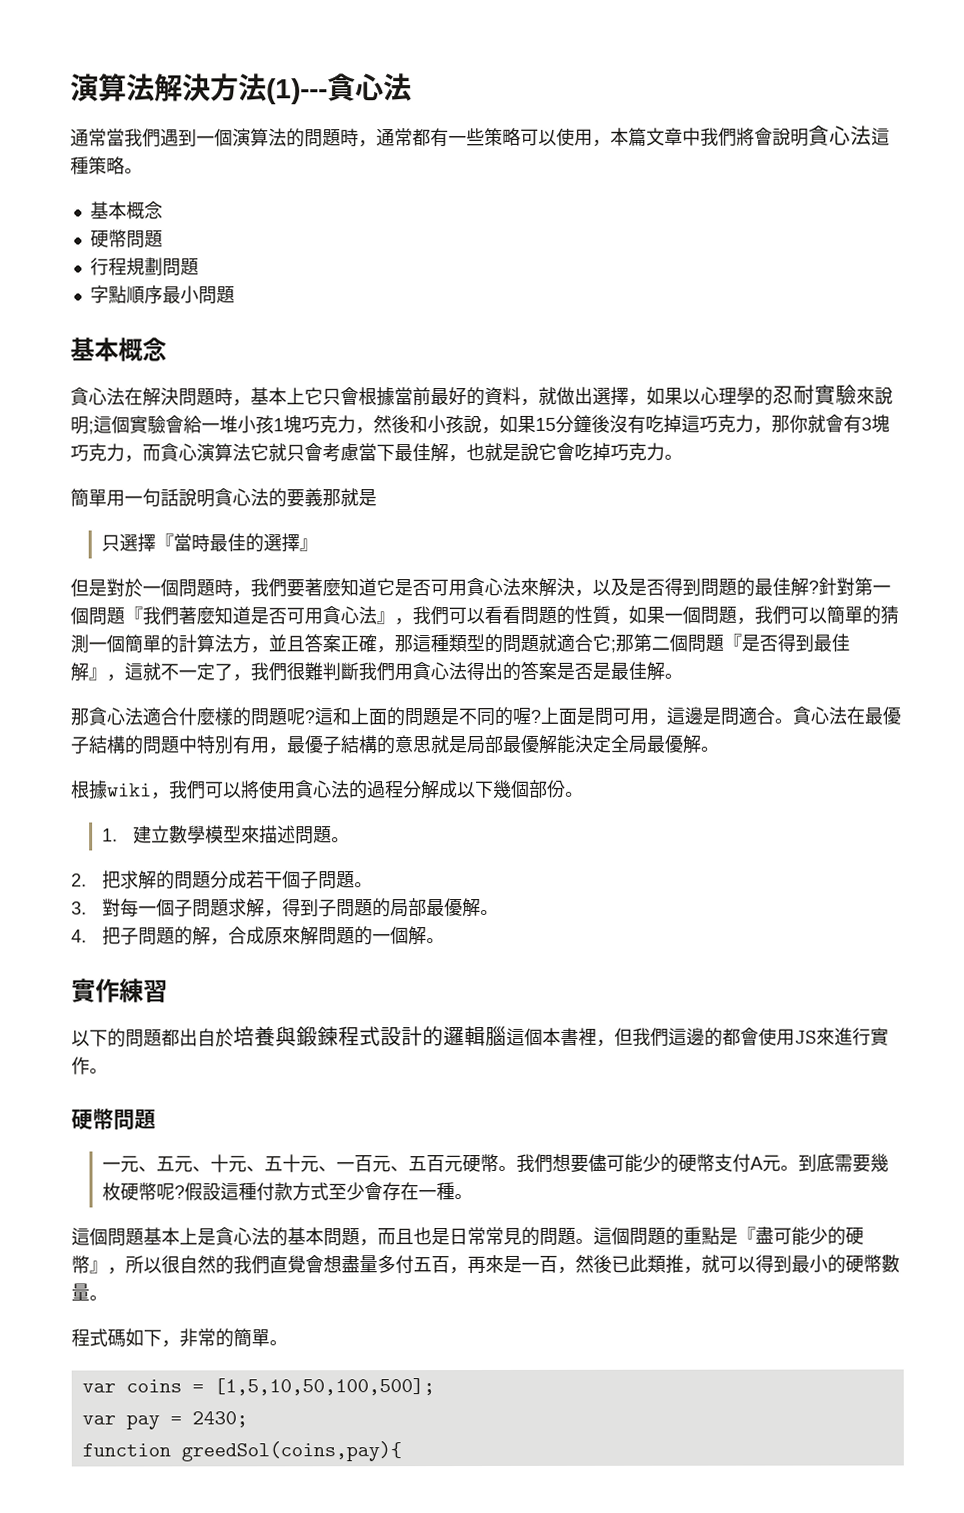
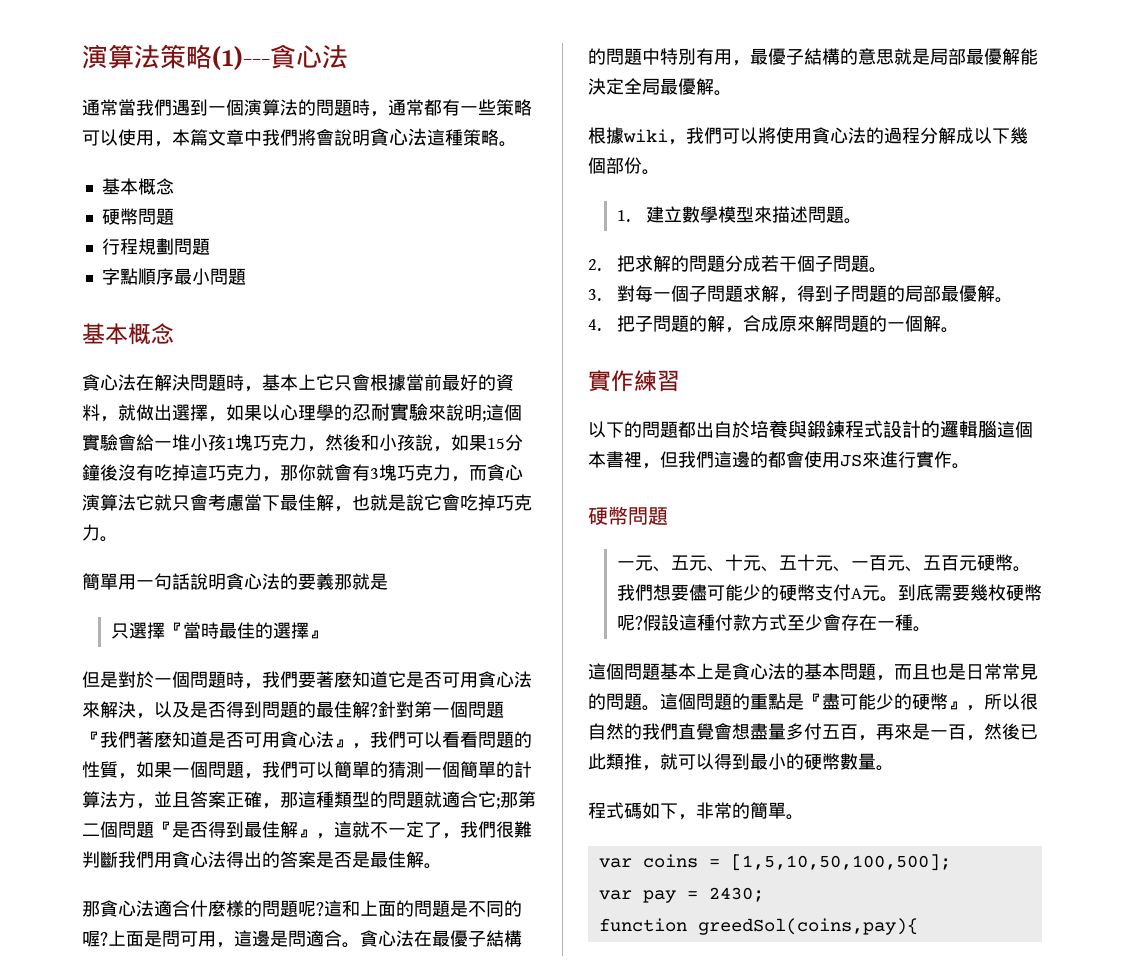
[70,73,267,102] 演算法解決方法 -> [82,44,212,69] 演算法策略

